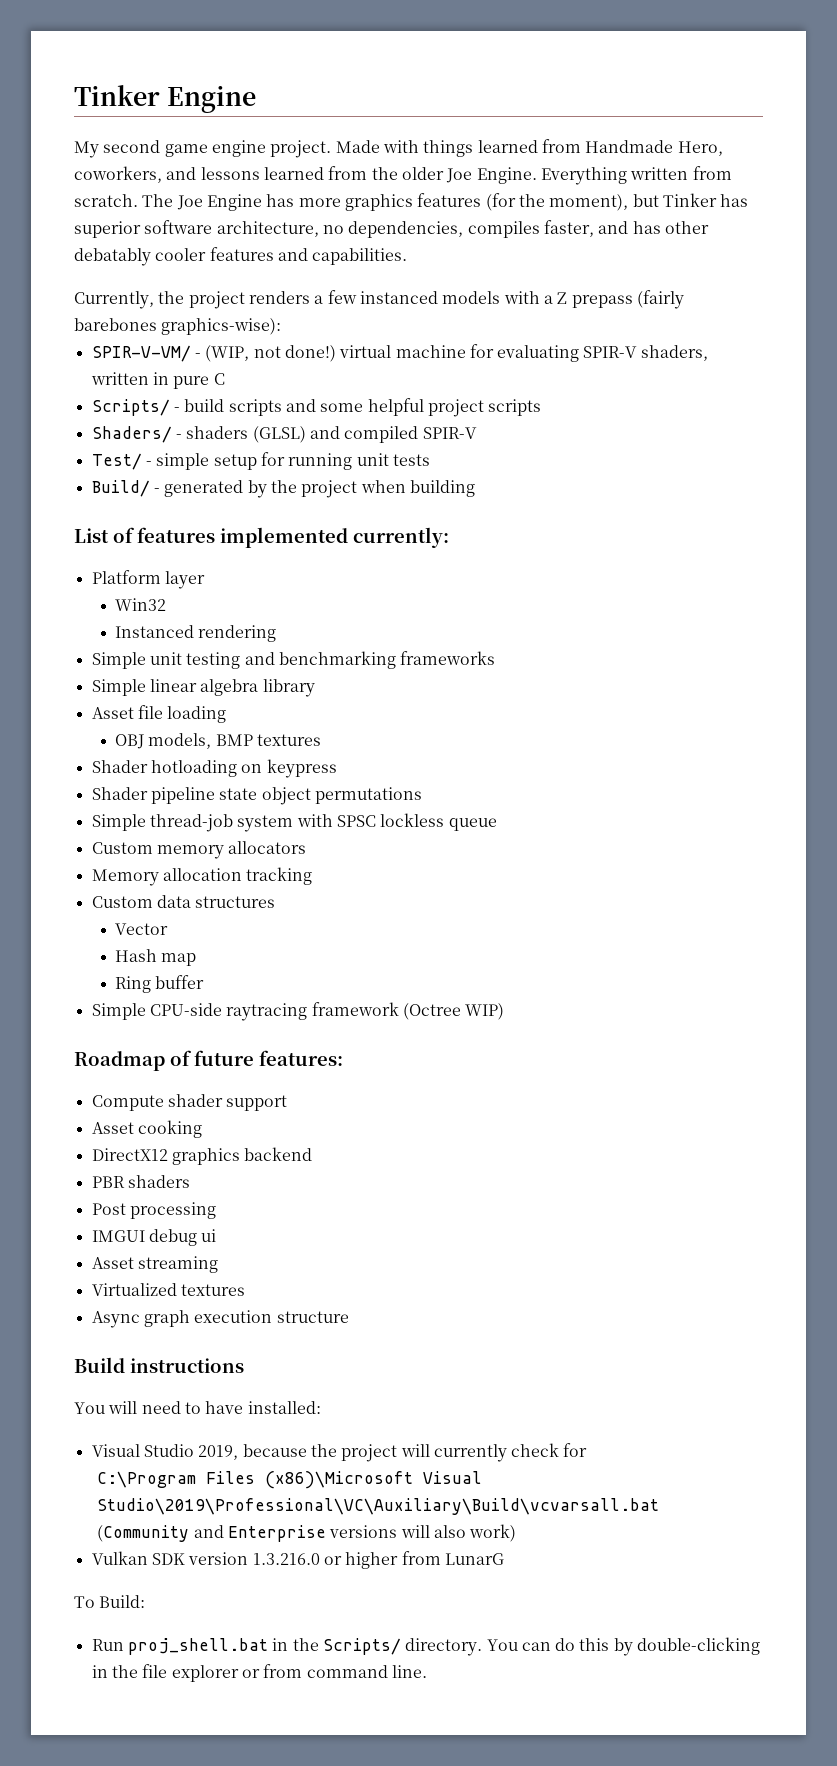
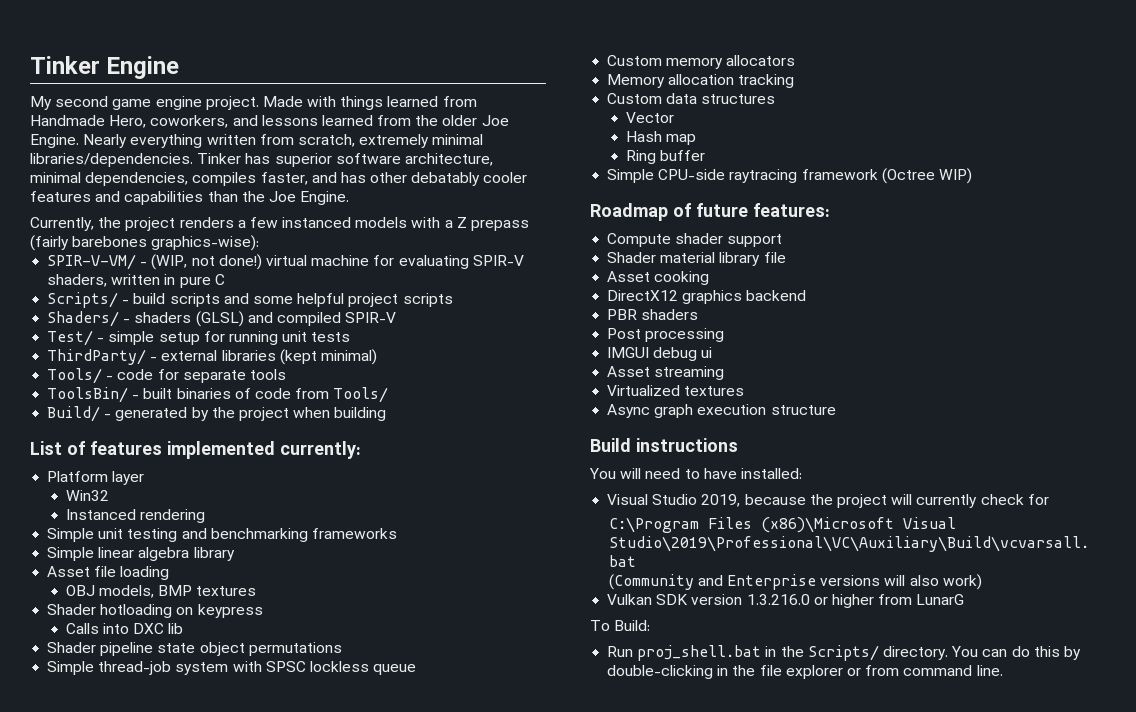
[540,166,732,185] [74,193,659,211] Everything written from scratch. The Joe Engine has more graphics features (for the moment), but -> [83,134,484,148] [30,153,193,167] Nearly everything written from scratch, extremely minimal libraries/dependencies.
[322,225,344,234] no -> [30,172,81,183] minimal
[312,248,408,265] capabilities. -> [124,191,350,205] capabilities than the Joe Engine.
(430, 460) none -> [47,349,377,365] [47,368,286,384] [47,387,389,403] // ThirdParty/ - external libraries (kept minimal) // Tools/ - code for separate tools // ToolsBin/ - built binaries of code from Tools/
(337, 768) none -> [65,623,184,634] // Calls into DXC lib
(288, 1103) none -> [607,252,786,266] // Shader material library file

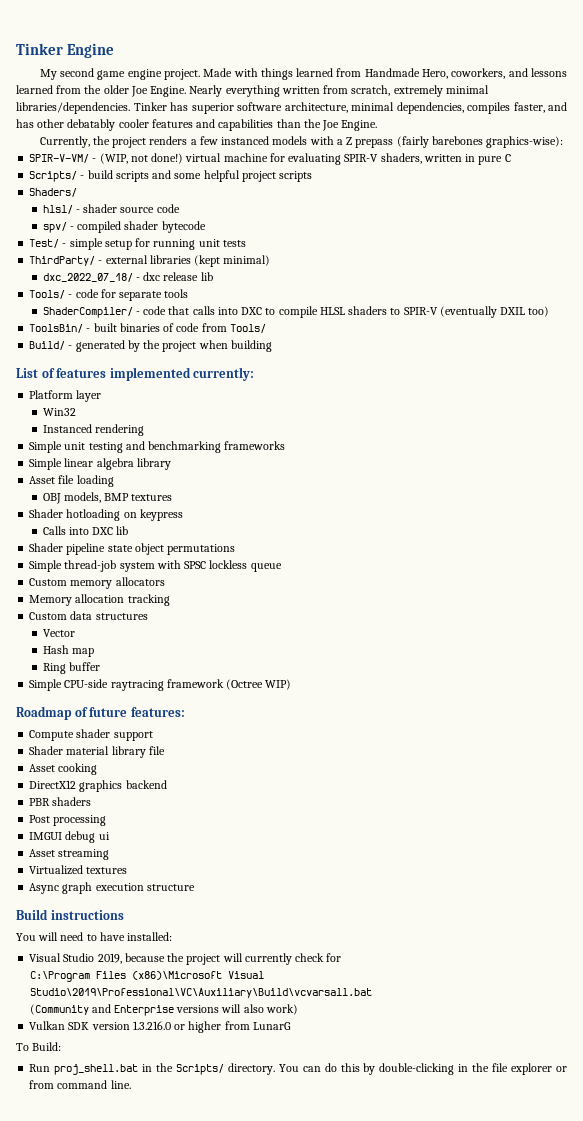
[123,311,397,327] - shaders (GLSL) and compiled SPIR-V -> [42,204,180,214] [42,221,206,233] // hlsl/ - shader source code // spv/ - compiled shader bytecode
(377, 357) none -> [42,272,213,282] // dxc_2022_07_18/ - dxc release lib
(286, 374) none -> [42,306,550,318] // ShaderCompiler/ - code that calls into DXC to compile HLSL shaders to SPIR-V (eventually DXIL too)

